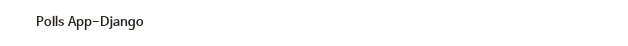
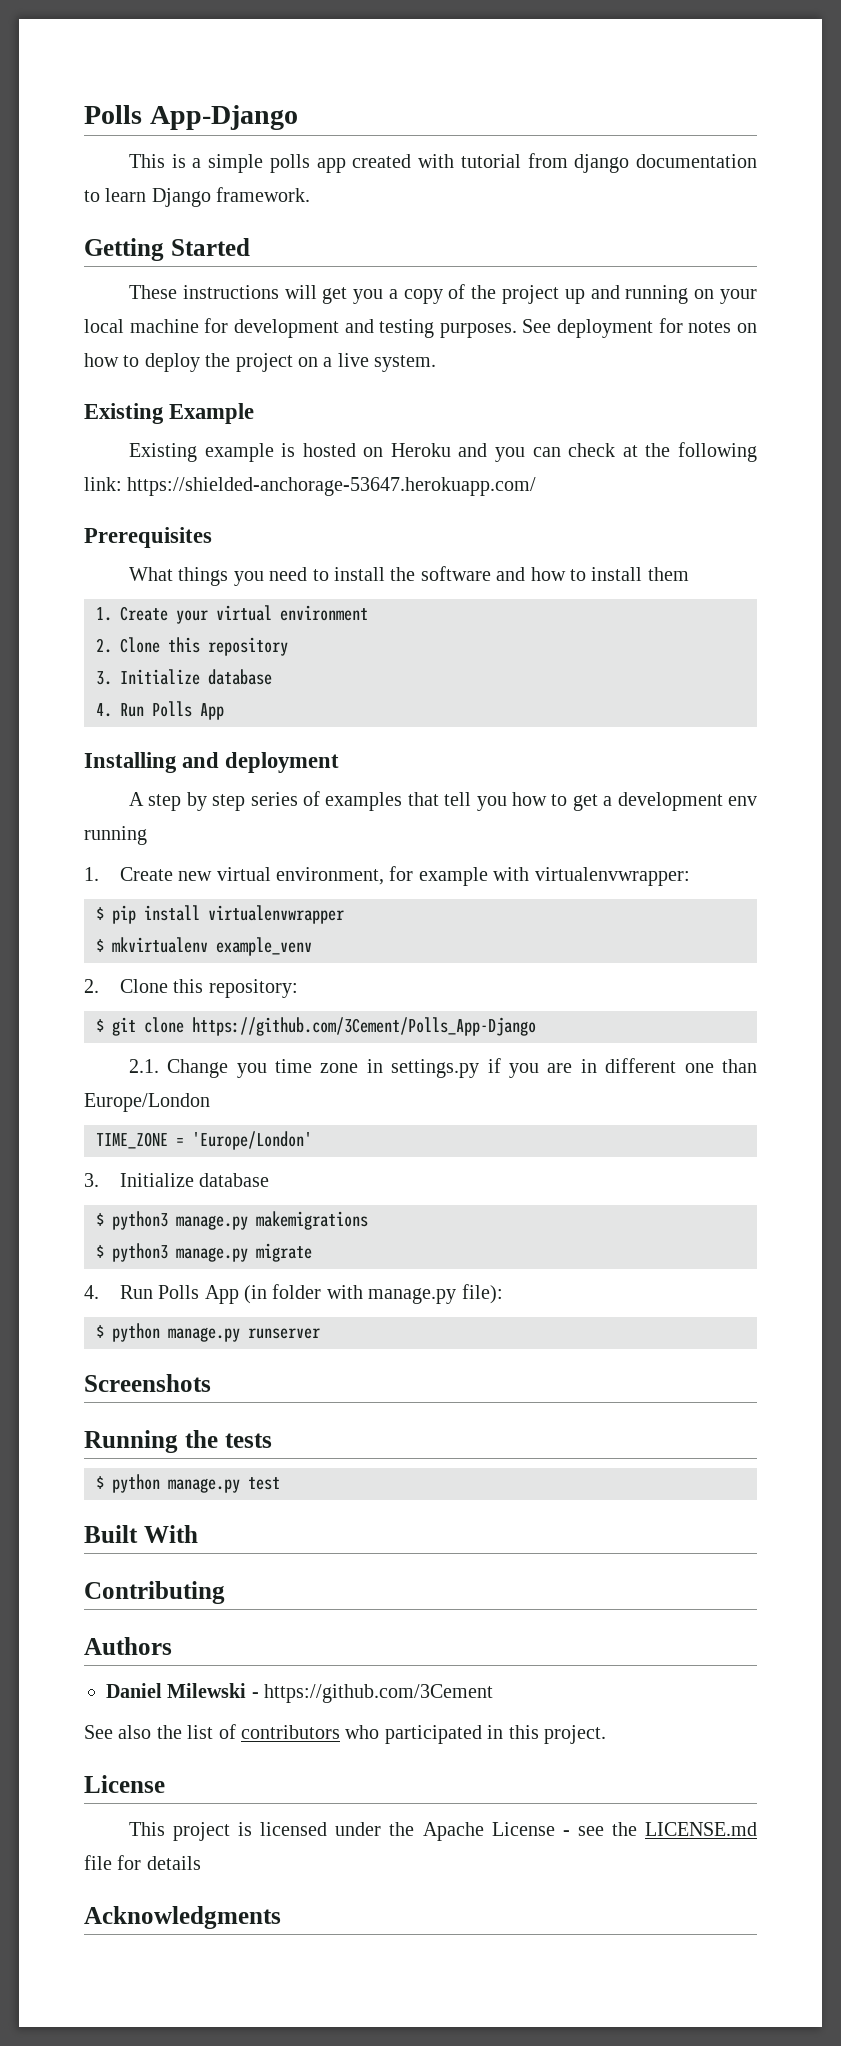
(144, 23) none -> [128,153,758,173] [84,187,311,207] [84,238,250,261] [128,284,757,304] [84,318,757,338] [84,353,437,372] [84,403,255,424] [128,442,757,462] [84,477,537,496] [84,527,212,548] [128,566,689,586] [96,605,368,624] [96,637,288,656] [96,669,272,685] [96,701,224,720] [84,752,340,773] [128,791,757,811] [84,826,147,845] [84,866,690,886] [96,905,344,924] [96,937,312,956] [84,979,298,998] [96,1017,536,1036] [128,1058,758,1078] [84,1093,210,1112] [96,1131,312,1150] [84,1173,270,1187] [96,1211,368,1230] [96,1243,312,1262] [84,1284,503,1304] [96,1323,320,1342] [84,1374,211,1392] [84,1430,272,1453] [96,1474,280,1493] [84,1525,198,1543] [84,1581,225,1604] [84,1637,172,1655] [106,1683,494,1703] [84,1724,606,1744] [84,1775,165,1793] [128,1822,758,1841] [84,1855,201,1870] [84,1906,281,1929] // This is a simple polls app created with tutorial from django documentation to learn Django framework. // Getting Started // These instructions will get you a copy of the project up and running on your local machine for development and testing purposes. See deployment for notes on how to deploy the project on a live system. // Existing Example // Existing example is hosted on Heroku and you can check at the following link: https://shielded-anchorage-53647.herokuapp.com/ // Prerequisites // What things you need to install the software and how to install them // 1. Create your virtual environment // 2. Clone this repository // 3. Initialize database // 4. Run Polls App // Installing and deployment // A step by step series of examples that tell you how to get a development env running // 1. Create new virtual environment, for example with virtualenvwrapper: // $ pip install virtualenvwrapper // $ mkvirtualenv example_venv // 2. Clone this repository: // $ git clone https://github.com/3Cement/Polls_App-Django // 2.1. Change you time zone in settings.py if you are in different one than Europe/London // TIME_ZONE = 'Europe/London' // 3. Initialize database // $ python3 manage.py makemigrations // $ python3 manage.py migrate // 4. Run Polls App (in folder with manage.py file): // $ python manage.py runserver // Screenshots // Running the tests // $ python manage.py test // Built With // Contributing // Authors // Daniel Milewski - https://github.com/3Cement // See also the list of contributors who participated in this project. // License // This project is licensed under the Apache License - see the LICENSE.md file for details // Acknowledgments

